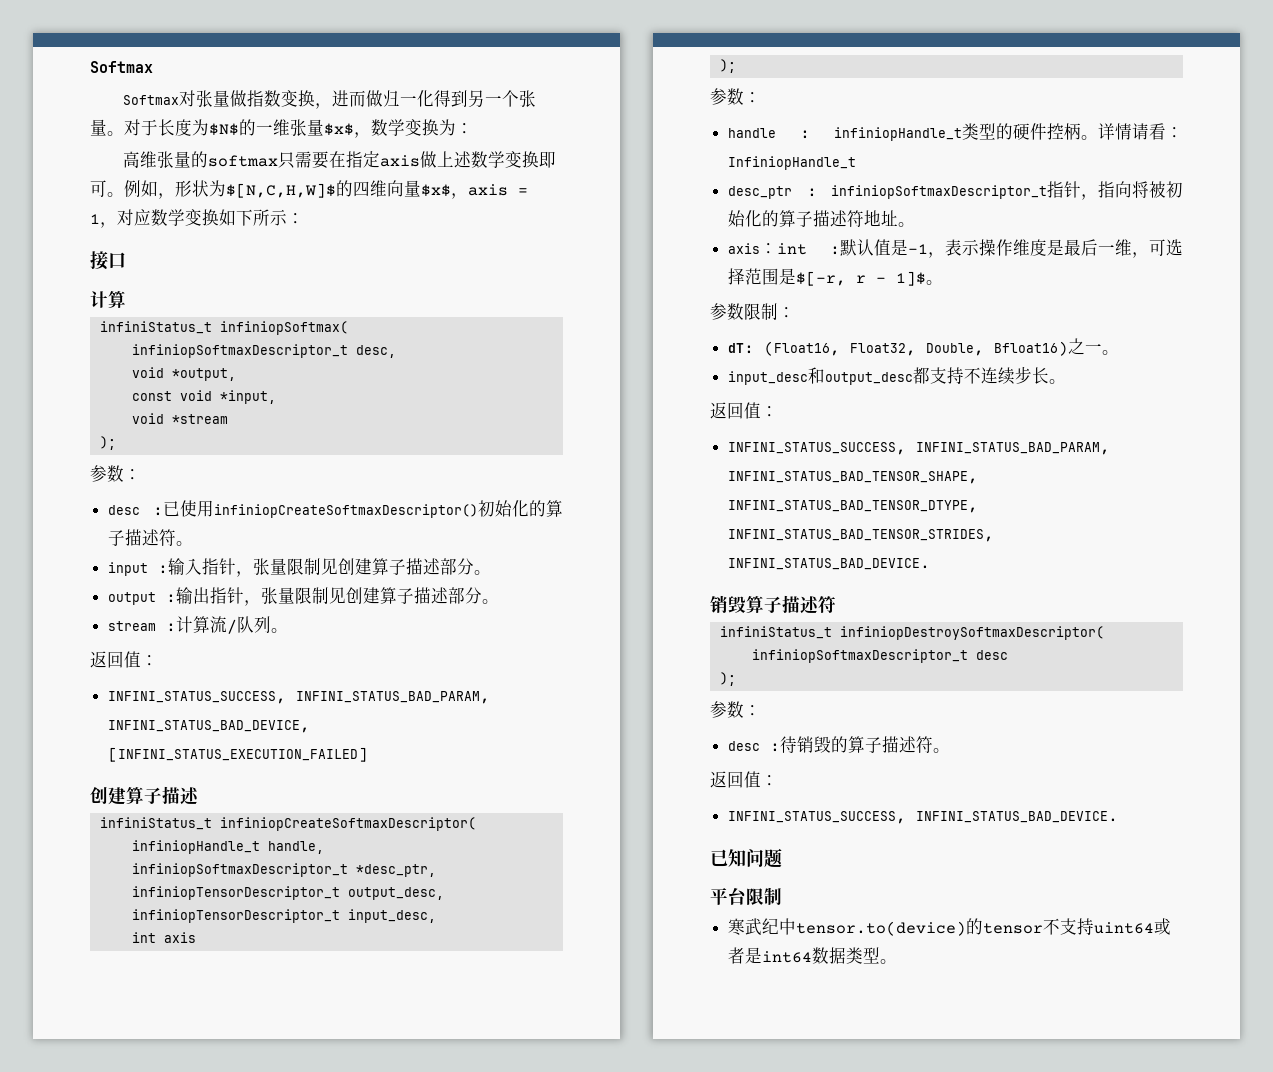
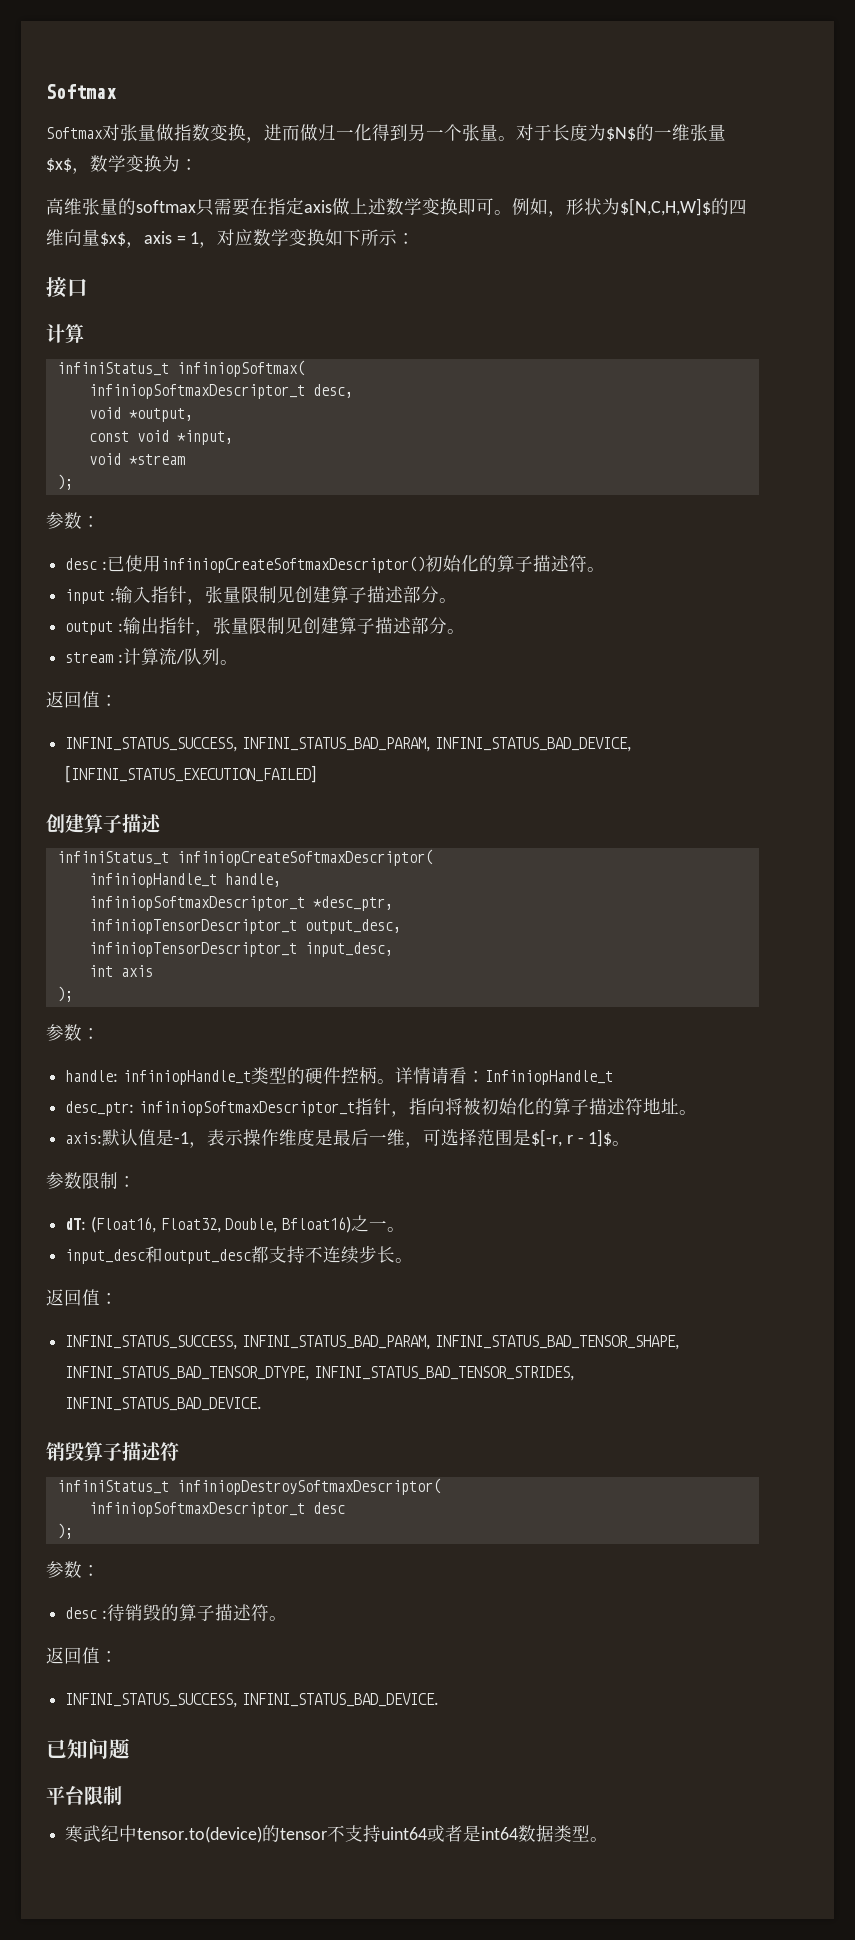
[728,128,811,139] handle : -> [65,1070,119,1082] handle:
[728,186,817,199] desc_ptr : -> [65,1101,135,1116] desc_ptr:
[728,243,840,255] axis：int : -> [65,1132,103,1144] axis:

